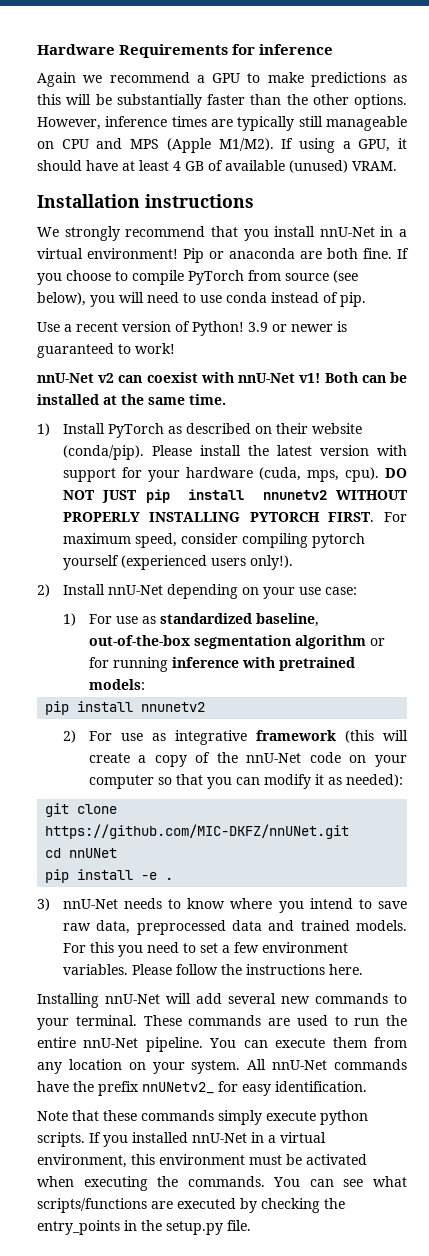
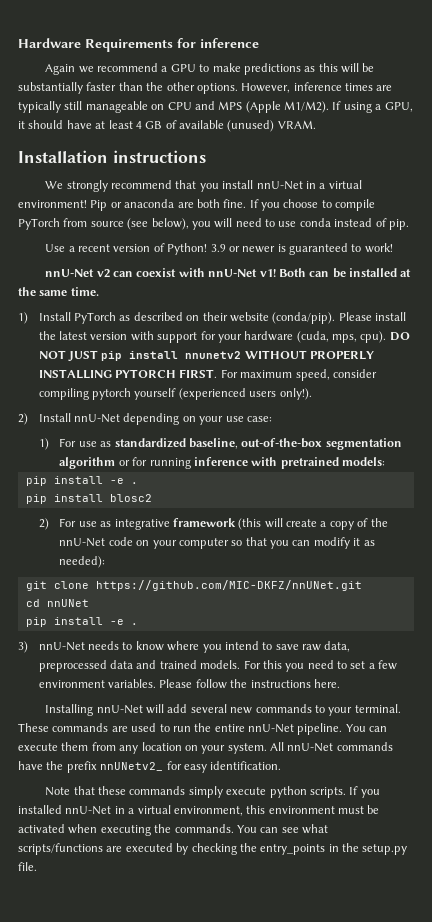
[141,702,206,712] nnunetv2 -> [109,478,138,484] [25,494,152,504] -e . // pip install blosc2

